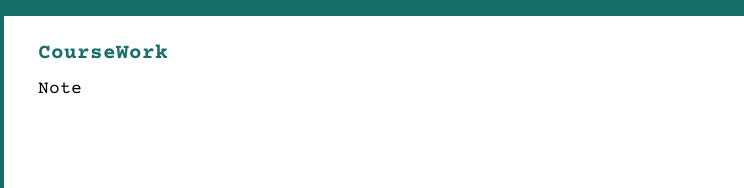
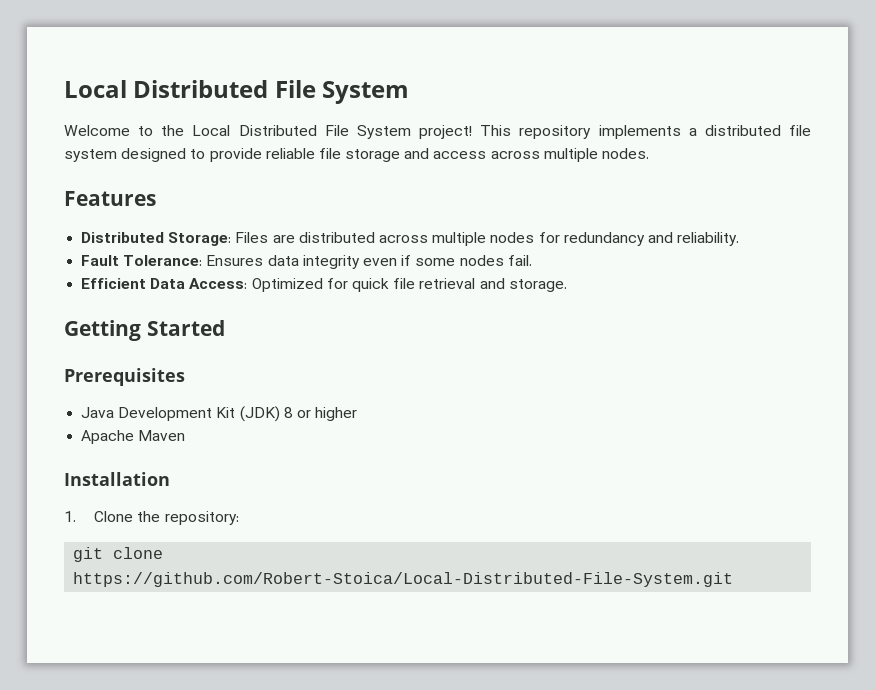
[38,44,168,59] [38,82,82,94] CourseWork // Note -> [64,80,410,104] [64,125,811,139] [64,148,650,162] [64,191,156,206] [81,232,740,246] [81,255,532,269] [81,278,567,292] [64,320,225,341] [64,368,185,386] [81,406,358,422] [81,430,186,444] [64,472,170,486] [64,511,239,525] [73,547,164,562] [73,572,734,587] Local Distributed File System // Welcome to the Local Distributed File System project! This repository implements a distributed file system designed to provide reliable file storage and access across multiple nodes. // Features // Distributed Storage: Files are distributed across multiple nodes for redundancy and reliability. // Fault Tolerance: Ensures data integrity even if some nodes fail. // Efficient Data Access: Optimized for quick file retrieval and storage. // Getting Started // Prerequisites // Java Development Kit (JDK) 8 or higher // Apache Maven // Installation // 1. Clone the repository: // git clone https://github.com/Robert-Stoica/Local-Distributed-File-System.git

